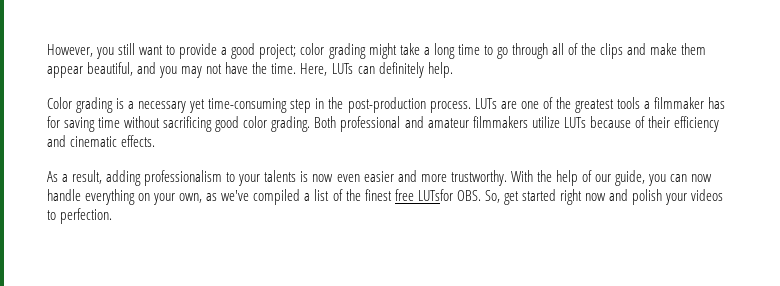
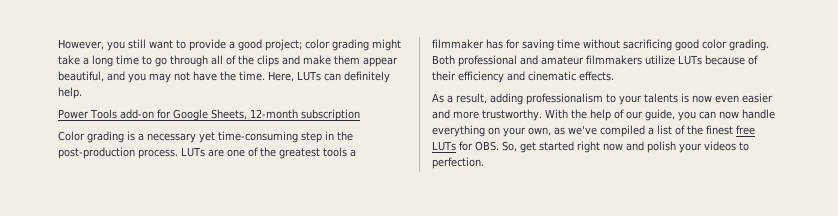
(453, 70) none -> [58,109,360,121] // Power Tools add-on for Google Sheets, 12-month subscription
[417,189,453,201] LUTsfor -> [432,141,473,151] LUTs for

